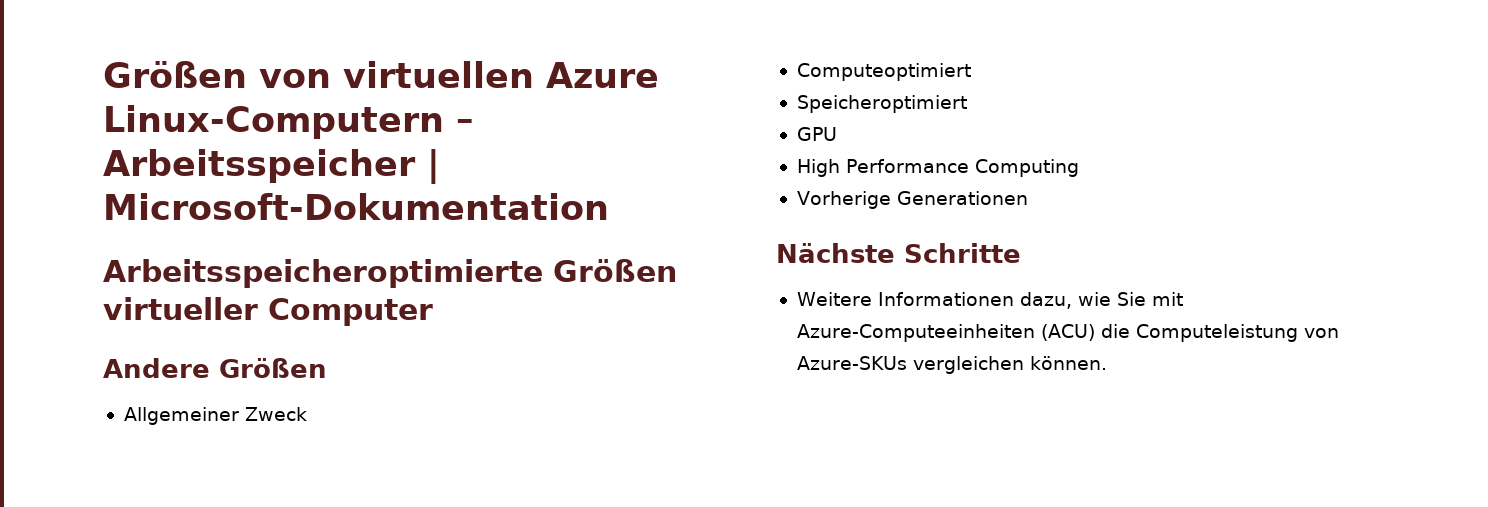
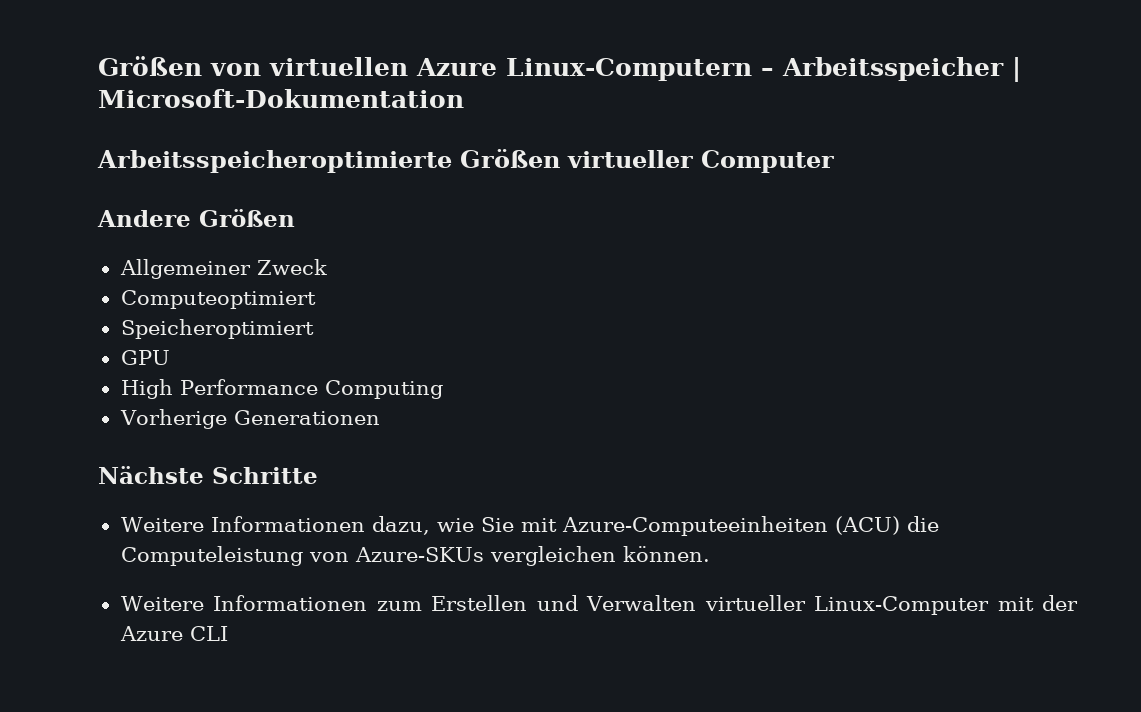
(1107, 363) none -> [120,595,1078,615] [119,626,228,641] // Weitere Informationen zum Erstellen und Verwalten virtueller Linux-Computer mit der Azure CLI

